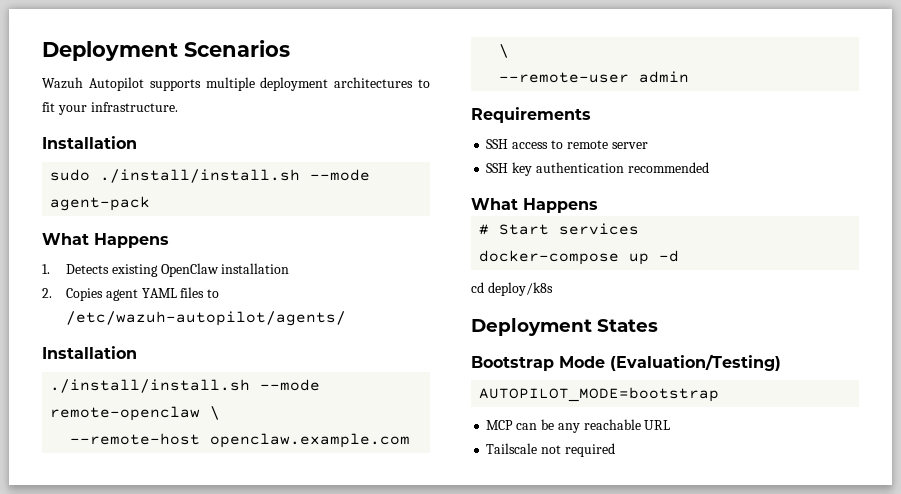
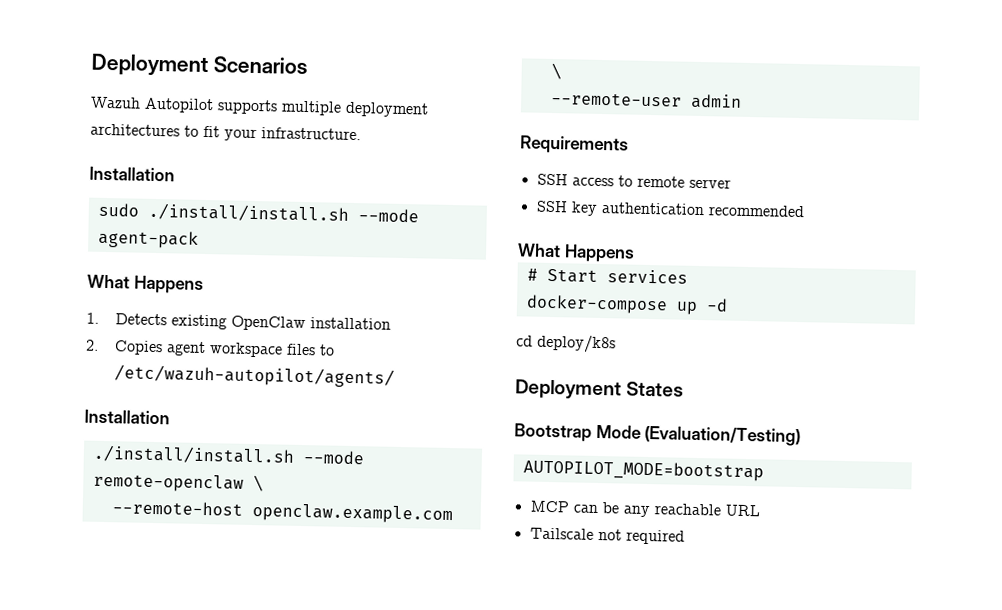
[141,288,177,298] YAML -> [209,342,284,358] workspace

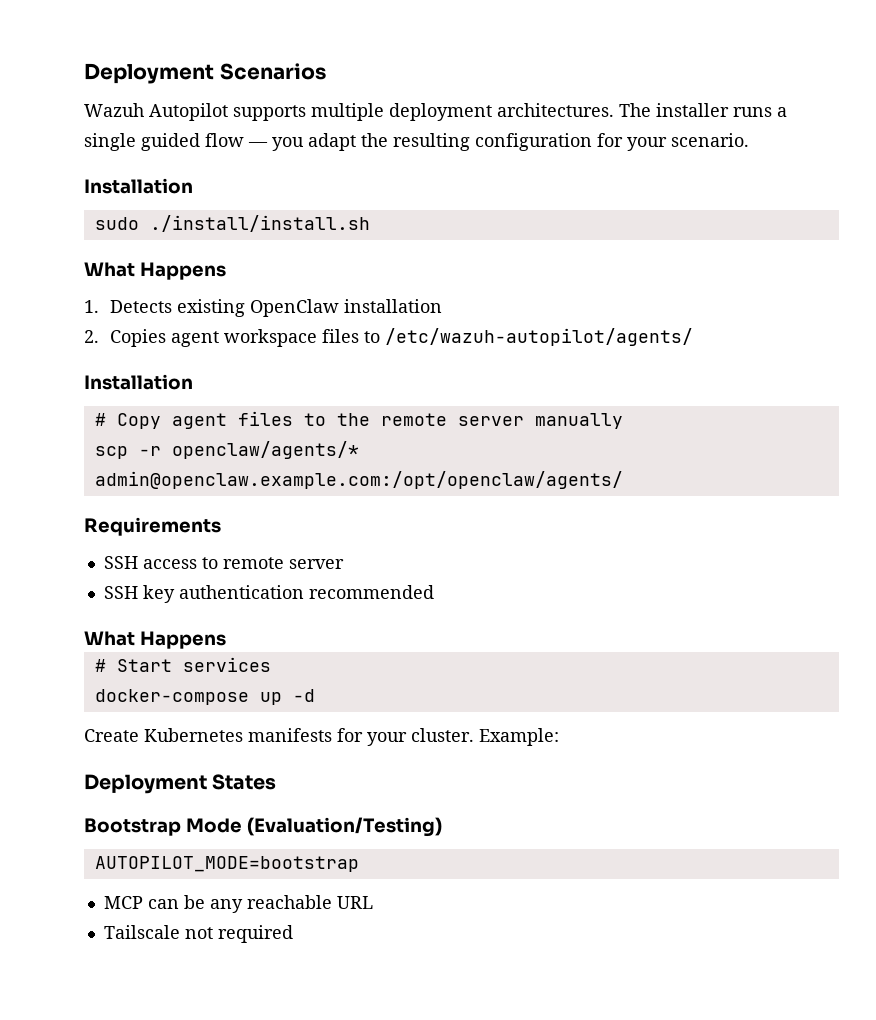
[90,123,361,142] architectures to fit your infrastructure. -> [497,103,787,117] [84,133,749,151] architectures. The installer runs a single guided flow — you adapt the resulting configuration for your scenario.
[357,208,419,223] [97,229,199,249] --mode agent-pack -> (370, 223) none
[92,444,365,465] [92,472,264,493] [111,500,453,525] [550,62,562,80] [550,91,742,109] ./install/install.sh --mode remote-openclaw \ // --remote-host openclaw.example.com \ // --remote-user admin -> [94,411,623,429] [94,441,359,459] [94,471,623,489] # Copy agent files to the remote server manually // scp -r openclaw/agents/* admin@openclaw.example.com:/opt/openclaw/agents/
[516,334,616,354] cd deploy/k8s -> [84,728,559,746] Create Kubernetes manifests for your cluster. Example:

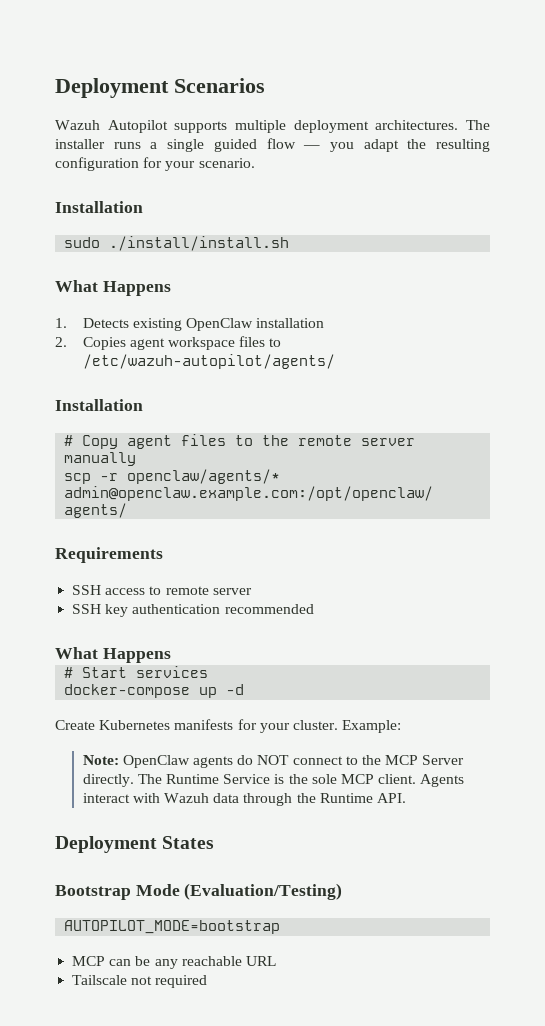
(559, 737) none -> [82,755,465,768] [82,774,465,787] [82,793,406,806] // Note: OpenClaw agents do NOT connect to the MCP Server directly. The Runtime Service is the sole MCP client. Agents interact with Wazuh data through the Runtime API.

